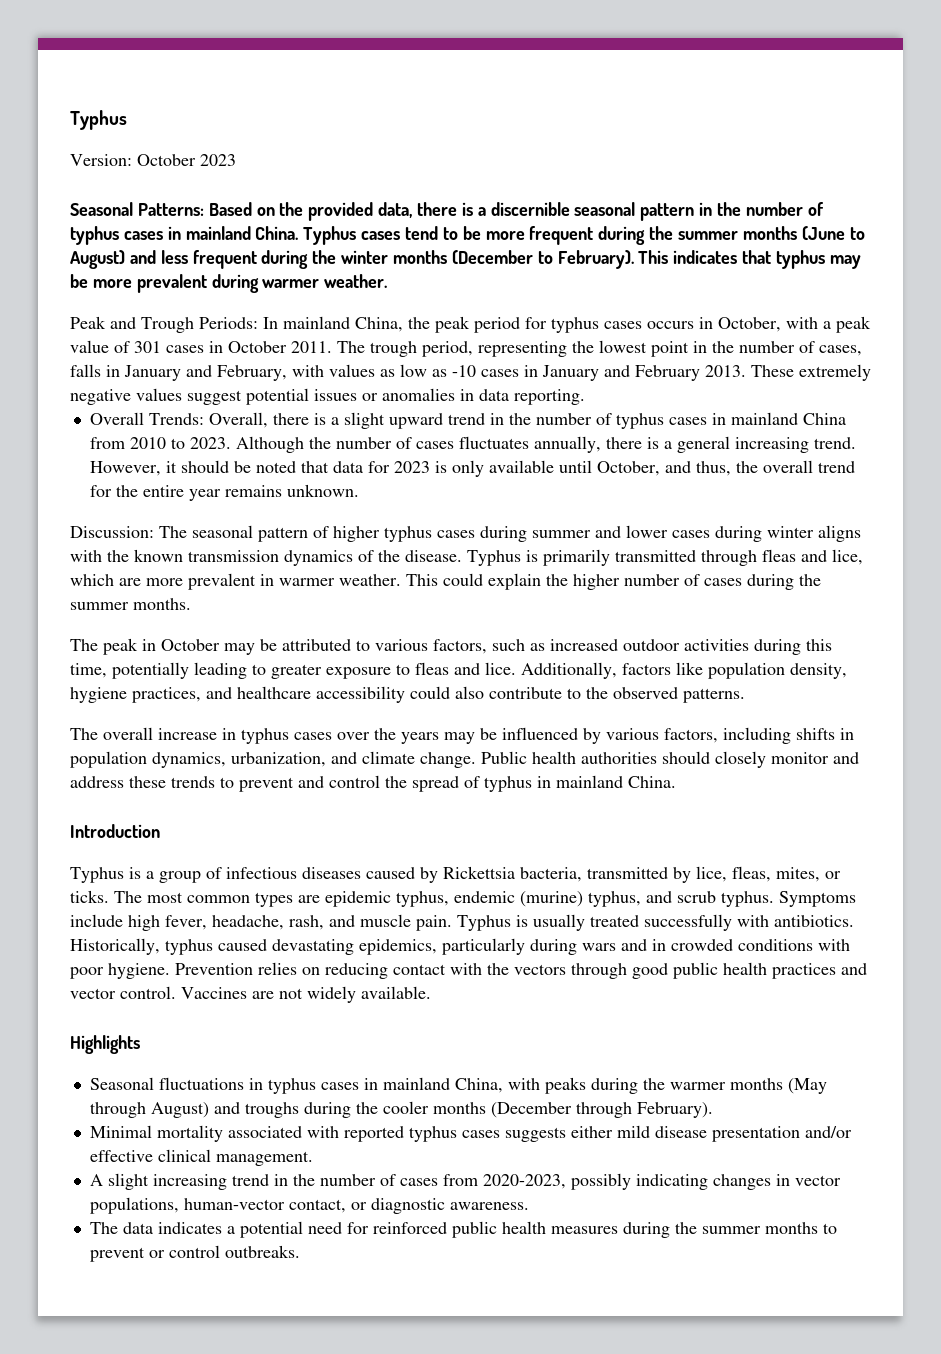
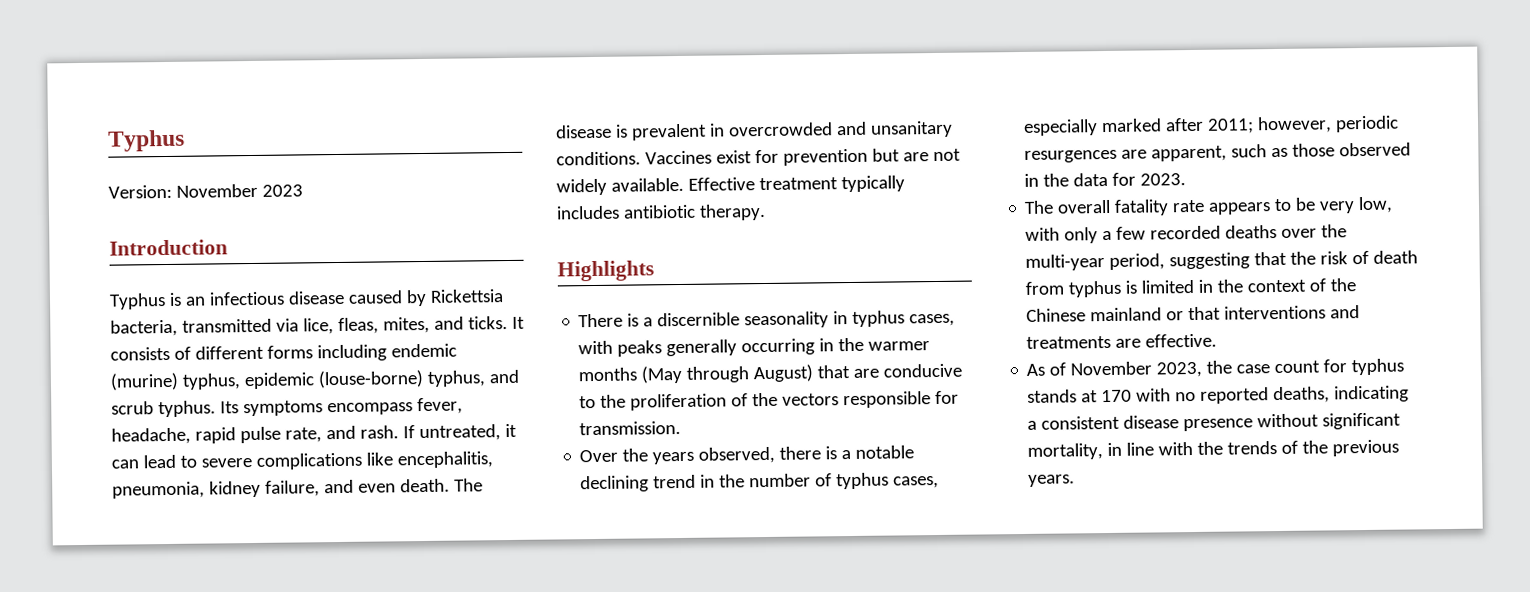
[137,154,196,166] October -> [175,183,258,198] November
[70,202,824,221] [70,226,865,245] [70,250,861,269] [70,274,388,293] [70,316,871,333] [70,340,862,357] [70,364,871,381] [70,388,585,405] [89,412,443,429] Seasonal Patterns: Based on the provided data, there is a discernible seasonal pattern in the number of typhus cases in mainland China. Typhus cases tend to be more frequent during the summer months (June to August) and less frequent during the winter months (December to February). This indicates that typhus may be more prevalent during warmer weather. // Peak and Trough Periods: In mainland China, the peak period for typhus cases occurs in October, with a peak value of 301 cases in October 2011. The trough period, representing the lowest point in the number of cases, falls in January and February, with values as low as -10 cases in January and February 2013. These extremely negative values suggest potential issues or anomalies in data reporting. // Overall Trends: Overall, there is a slight upward -> [109,239,228,256] [109,289,504,310] [110,316,525,337] [110,343,457,362] [110,369,519,391] [111,397,463,418] [111,423,517,445] [111,451,493,470] [112,478,483,499] [555,120,953,141] [556,148,961,166] [556,175,905,196] [556,203,766,221] [557,260,654,282] [578,310,956,329] [578,337,931,357] [578,363,963,384] [579,390,960,411] [579,420,682,436] [579,445,915,465] [580,475,650,493] Introduction // Typhus is an infectious disease caused by Rickettsia bacteria, transmitted via lice, fleas, mites, and ticks. It consists of different forms including endemic (murine) typhus, epidemic (louse-borne) typhus, and scrub typhus. Its symptoms encompass fever, headache, rapid pulse rate, and rash. If untreated, it can lead to severe complications like encephalitis, pneumonia, kidney failure, and even death. The disease is prevalent in overcrowded and unsanitary conditions. Vaccines exist for prevention but are not widely available. Effective treatment typically includes antibiotic therapy. // Highlights // There is a discernible seasonality in typhus cases, with peaks generally occurring in the warmer months (May through August) that are conducive to the proliferation of the vectors responsible for transmission. // Over the years observed, there is a notable declining
[668,412,846,425] [89,436,856,453] [89,460,855,477] [89,484,359,501] [70,525,861,542] [70,549,863,566] [70,573,821,590] [70,598,191,610] [70,638,832,655] [70,662,847,679] [70,686,745,703] [70,727,854,744] [70,751,859,768] [70,775,676,792] [70,824,160,838] [70,866,841,883] [70,890,856,907] [70,914,854,931] [70,938,850,955] [70,962,867,979] [70,986,431,1003] [70,1035,140,1054] [89,1077,827,1094] [89,1101,713,1118] [89,1125,852,1142] [89,1149,313,1166] [89,1173,841,1190] [89,1197,529,1214] [89,1221,837,1238] [89,1245,300,1262] cases in mainland China from 2010 to 2023. Although the number of cases fluctuates annually, there is a general increasing trend. However, it should be noted that data for 2023 is only available until October, and thus, the overall trend for the entire year remains unknown. // Discussion: The seasonal pattern of higher typhus cases during summer and lower cases during winter aligns with the known transmission dynamics of the disease. Typhus is primarily transmitted through fleas and lice, which are more prevalent in warmer weather. This could explain the higher number of cases during the summer months. // The peak in October may be attributed to various factors, such as increased outdoor activities during this time, potentially leading to greater exposure to fleas and lice. Additionally, factors like population density, hygiene practices, and healthcare accessibility could also contribute to the observed patterns. // The overall increase in typhus cases over the years may be influenced by various factors, including shifts in population dynamics, urbanization, and climate change. Public health authorities should closely monitor and address these trends to prevent and control the spread of typhus in mainland China. // Introduction // Typhus is a group of infectious diseases caused by Rickettsia bacteria, transmitted by lice, fleas, mites, or ticks. The most common types are epidemic typhus, endemic (murine) typhus, and scrub typhus. Symptoms include high fever, headache, rash, and muscle pain. Typhus is usually treated successfully with antibiotics. Historically, typhus caused devastating epidemics, particularly during wars and in crowded conditions with poor hygiene. Prevention relies on reducing contact with the vectors through good public health practices and vector control. Vaccines are not widely available. // Highlights // Seasonal fluctuations in typhus cases in mainland China, with peaks during the warmer months (May through August) and troughs during the cooler months (December through February). // Minimal mortality associated with reported typhus cases suggests either mild disease presentation and/or effective clinical management. // A slight increasing trend in the number of cases from 2020-2023, possibly indicating changes in vector populations, human-vector contact, or diagnostic awareness. // The data indicates a potential need for reinforced public health measures during the summer months to prevent or control outbreaks. -> [893,475,940,489] [1023,115,1400,136] [1024,142,1412,163] [1024,172,1187,187] [1024,196,1394,216] [1025,224,1348,244] [1025,250,1419,271] [1025,278,1357,298] [1026,305,1361,322] [1026,333,1218,349] [1026,358,1405,378] [1027,385,1410,404] [1027,412,1402,432] [1027,439,1400,460] [1028,474,1076,487] cases, especially marked after 2011; however, periodic resurgences are apparent, such as those observed in the data for 2023. // The overall fatality rate appears to be very low, with only a few recorded deaths over the multi-year period, suggesting that the risk of death from typhus is limited in the context of the Chinese mainland or that interventions and treatments are effective. // As of November 2023, the case count for typhus stands at 170 with no reported deaths, indicating a consistent disease presence without significant mortality, in line with the trends of the previous years.

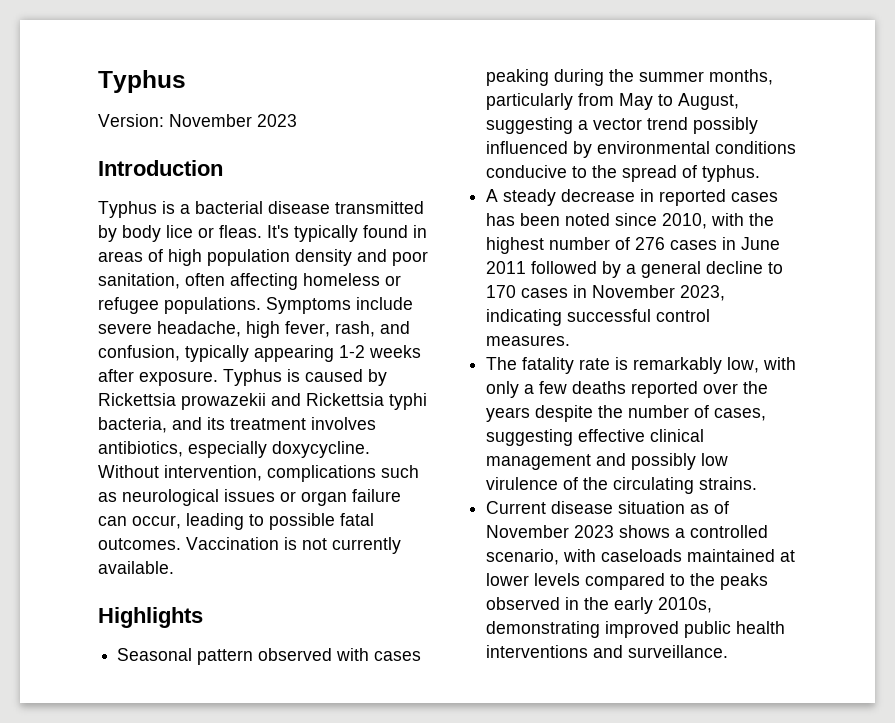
[184,289,504,307] [110,316,525,337] [110,343,457,362] [110,369,519,391] [111,397,463,418] [111,423,517,445] [111,451,493,470] [112,478,483,499] [555,120,953,141] [556,148,961,166] [556,175,905,196] [556,203,766,221] [557,260,654,282] [578,310,956,329] [578,337,931,357] [578,363,963,384] [579,390,960,411] [579,420,682,436] [579,445,915,465] [580,472,940,493] [1023,115,1400,136] [1024,142,1412,163] [1024,172,1187,187] [1024,199,1112,214] an infectious disease caused by Rickettsia bacteria, transmitted via lice, fleas, mites, and ticks. It consists of different forms including endemic (murine) typhus, epidemic (louse-borne) typhus, and scrub typhus. Its symptoms encompass fever, headache, rapid pulse rate, and rash. If untreated, it can lead to severe complications like encephalitis, pneumonia, kidney failure, and even death. The disease is prevalent in overcrowded and unsanitary conditions. Vaccines exist for prevention but are not widely available. Effective treatment typically includes antibiotic therapy. // Highlights // There is a discernible seasonality in typhus cases, with peaks generally occurring in the warmer months (May through August) that are conducive to the proliferation of the vectors responsible for transmission. // Over the years observed, there is a notable declining trend in the number of typhus cases, especially marked after 2011; however, periodic resurgences are apparent, such as those observed in the data for 2023. // The overall -> [180,201,424,214] [98,225,427,242] [98,249,428,266] [98,273,401,290] [98,297,413,314] [98,321,410,338] [98,345,421,362] [98,369,387,386] [98,393,427,410] [98,417,376,433] [98,441,370,458] [98,465,419,482] [98,489,401,506] [98,513,374,530] [98,537,401,554] [98,561,174,574] [98,607,203,628] [117,648,422,665] [486,69,774,86] [486,93,740,110] [486,117,759,134] [486,141,797,158] [486,165,761,182] [486,189,779,206] [486,213,775,229] [486,237,781,254] [486,261,784,278] [486,285,726,301] [486,309,711,326] [486,335,571,346] [486,357,518,370] a bacterial disease transmitted by body lice or fleas. It's typically found in areas of high population density and poor sanitation, often affecting homeless or refugee populations. Symptoms include severe headache, high fever, rash, and confusion, typically appearing 1-2 weeks after exposure. Typhus is caused by Rickettsia prowazekii and Rickettsia typhi bacteria, and its treatment involves antibiotics, especially doxycycline. Without intervention, complications such as neurological issues or organ failure can occur, leading to possible fatal outcomes. Vaccination is not currently available. // Highlights // Seasonal pattern observed with cases peaking during the summer months, particularly from May to August, suggesting a vector trend possibly influenced by environmental conditions conducive to the spread of typhus. // A steady decrease in reported cases has been noted since 2010, with the highest number of 276 cases in June 2011 followed by a general decline to 170 cases in November 2023, indicating successful control measures. // The
[1208,197,1356,215] appears to be very -> [615,357,723,374] is remarkably
[1150,224,1348,240] [1025,250,1419,271] [1025,278,1357,298] [1026,305,1361,322] [1026,333,1218,349] [1026,358,1405,378] [1027,385,1410,404] [1027,412,1402,432] [1027,439,1400,460] [1028,474,1076,487] recorded deaths over the multi-year period, suggesting that the risk of death from typhus is limited in the context of the Chinese mainland or that interventions and treatments are effective. // As of November 2023, the case count for typhus stands at 170 with no reported deaths, indicating a consistent disease presence without significant mortality, in line with the trends of the previous years. -> [572,381,769,398] [486,405,767,422] [486,429,705,446] [486,453,729,470] [486,477,758,494] [486,501,730,514] [486,525,769,538] [486,549,796,565] [486,573,769,590] [486,597,713,614] [486,621,786,638] [486,645,729,658] deaths reported over the years despite the number of cases, suggesting effective clinical management and possibly low virulence of the circulating strains. // Current disease situation as of November 2023 shows a controlled scenario, with caseloads maintained at lower levels compared to the peaks observed in the early 2010s, demonstrating improved public health interventions and surveillance.

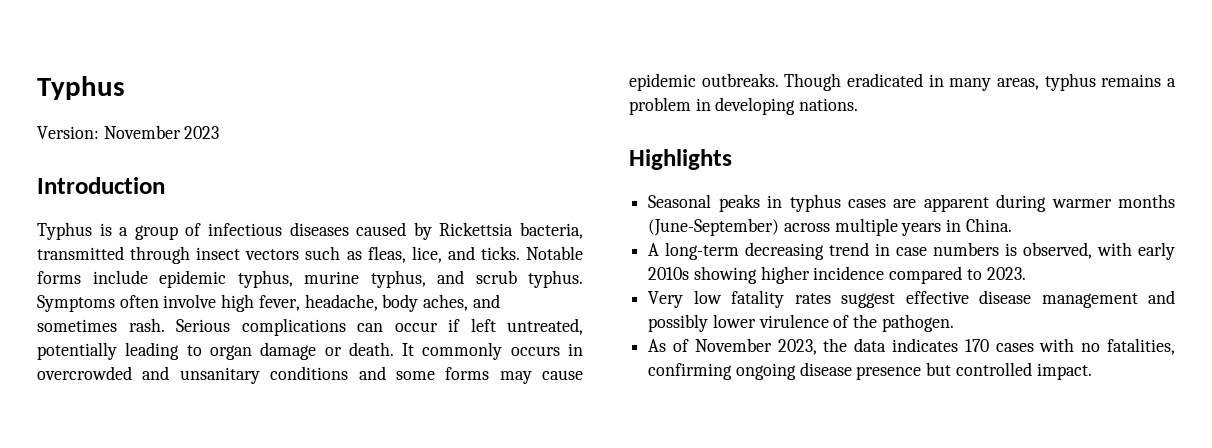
[195,201,424,214] [98,225,427,242] [98,249,428,266] [98,273,401,290] [98,297,413,314] [98,321,410,338] [98,345,421,362] [98,369,387,386] [98,393,427,410] [98,417,376,433] [98,441,370,458] [98,465,419,482] [98,489,401,506] [98,513,374,530] [98,537,401,554] [98,561,174,574] [98,607,203,628] [117,648,422,665] [486,69,774,86] [486,93,740,110] [486,117,759,134] [486,141,797,158] [486,165,761,182] [486,189,779,206] [486,213,775,229] [486,237,781,254] [486,261,784,278] [486,285,726,301] [486,309,711,326] [486,335,571,346] [486,357,797,374] [486,381,769,398] [486,405,767,422] [486,429,705,446] bacterial disease transmitted by body lice or fleas. It's typically found in areas of high population density and poor sanitation, often affecting homeless or refugee populations. Symptoms include severe headache, high fever, rash, and confusion, typically appearing 1-2 weeks after exposure. Typhus is caused by Rickettsia prowazekii and Rickettsia typhi bacteria, and its treatment involves antibiotics, especially doxycycline. Without intervention, complications such as neurological issues or organ failure can occur, leading to possible fatal outcomes. Vaccination is not currently available. // Highlights // Seasonal pattern observed with cases peaking during the summer months, particularly from May to August, suggesting a vector trend possibly influenced by environmental conditions conducive to the spread of typhus. // A steady decrease in reported cases has been noted since 2010, with the highest number of 276 cases in June 2011 followed by a general decline to 170 cases in November 2023, indicating successful control measures. // The fatality rate is remarkably low, with only a few deaths reported over the years despite the number of cases, suggesting effective clinical -> [134,222,583,240] [37,246,584,264] [37,270,583,288] [37,294,500,312] [37,318,583,336] [37,342,583,360] [37,366,583,384] [629,73,1176,91] [629,97,859,115] [629,149,732,170] [648,194,1175,212] [648,218,1012,236] [648,242,1175,260] [648,266,1026,284] [648,290,1032,308] group of infectious diseases caused by Rickettsia bacteria, transmitted through insect vectors such as fleas, lice, and ticks. Notable forms include epidemic typhus, murine typhus, and scrub typhus. Symptoms often involve high fever, headache, body aches, and sometimes rash. Serious complications can occur if left untreated, potentially leading to organ damage or death. It commonly occurs in overcrowded and unsanitary conditions and some forms may cause epidemic outbreaks. Though eradicated in many areas, typhus remains a problem in developing nations. // Highlights // Seasonal peaks in typhus cases are apparent during warmer months (June-September) across multiple years in China. // A long-term decreasing trend in case numbers is observed, with early 2010s showing higher incidence compared to 2023. // Very low fatality rates suggest effective disease
[701,453,729,466] low -> [712,314,756,328] lower
[613,477,758,494] [486,501,730,514] [486,525,769,538] [486,549,796,565] [486,573,769,590] [486,597,713,614] [486,621,786,638] [486,645,729,658] circulating strains. // Current disease situation as of November 2023 shows a controlled scenario, with caseloads maintained at lower levels compared to the peaks observed in the early 2010s, demonstrating improved public health interventions and surveillance. -> [881,314,954,332] [648,338,1175,355] [648,362,1092,380] pathogen. // As of November 2023, the data indicates 170 cases with no fatalities, confirming ongoing disease presence but controlled impact.

